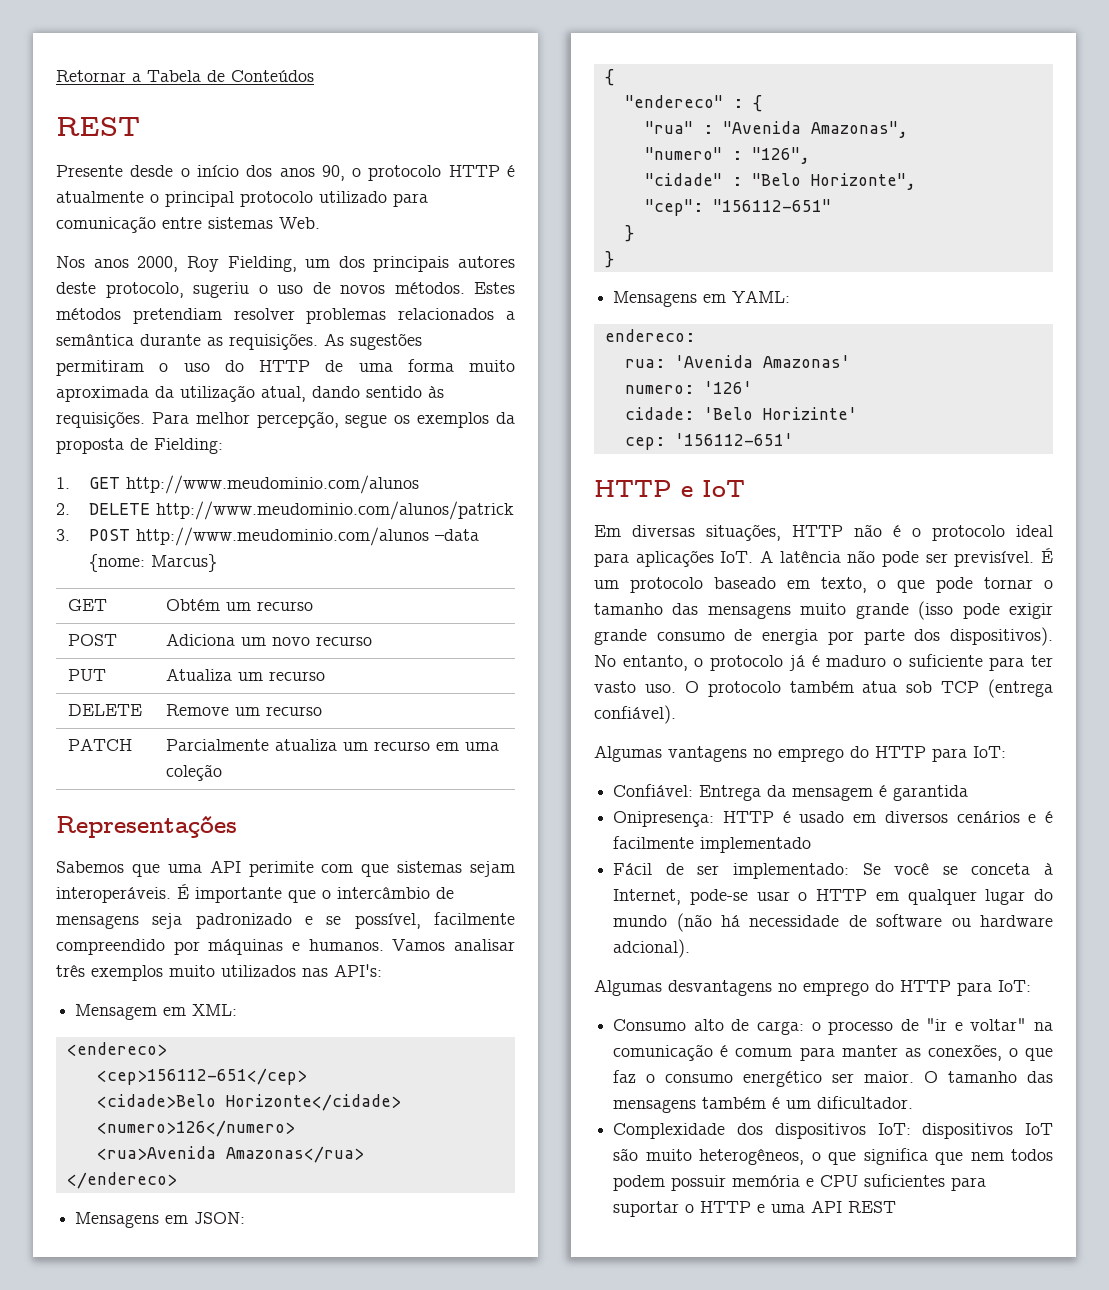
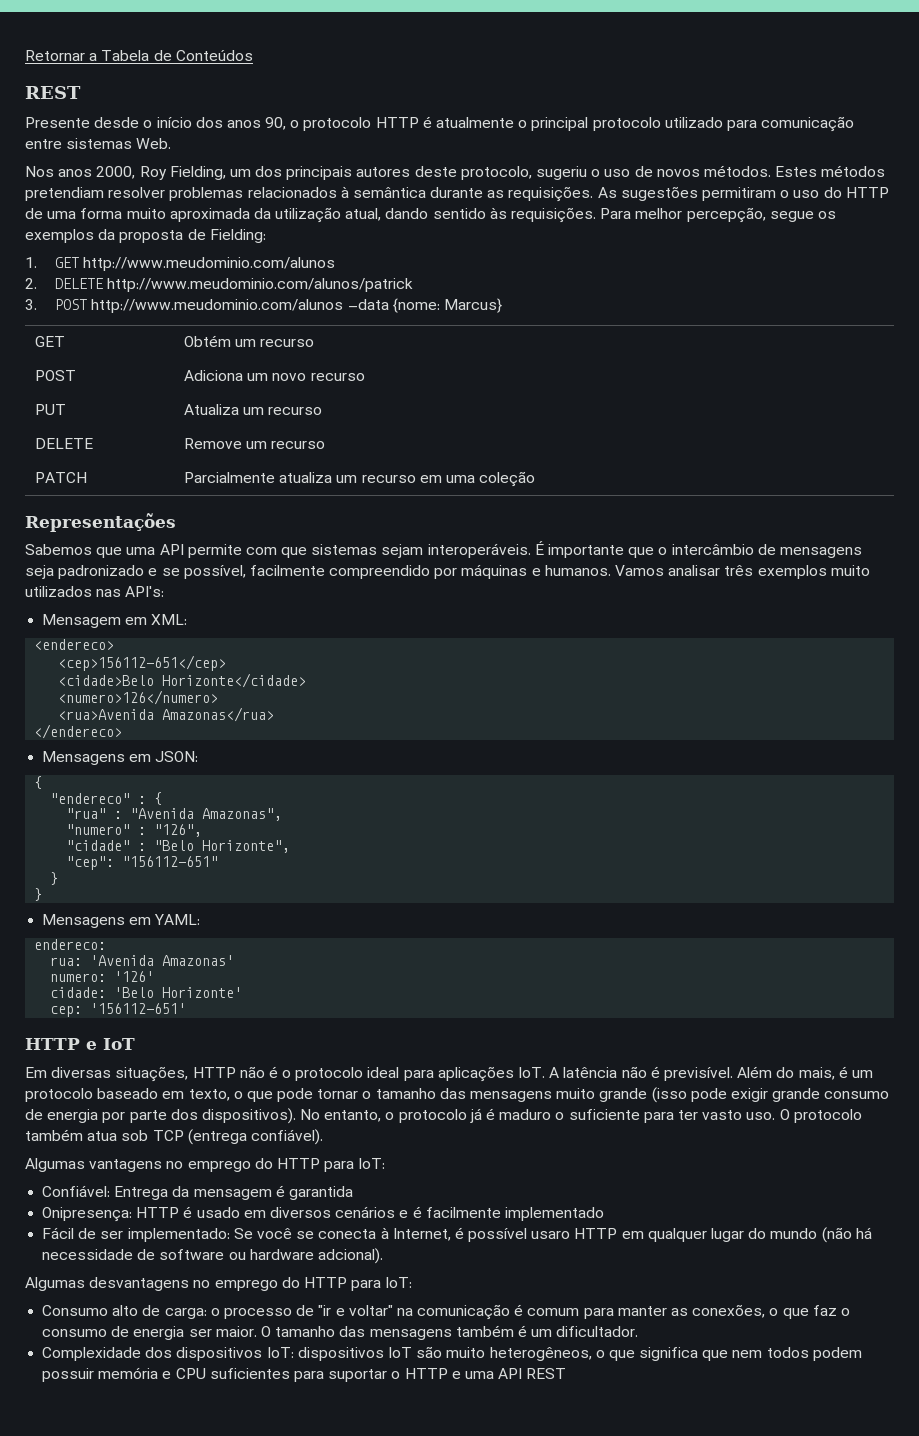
[506,311,515,320] a -> [340,186,349,198] à
[248,861,314,877] perimite -> [187,544,242,558] permite
[762,407,857,420] Horizinte' -> [162,987,243,998] Horizonte'
[882,548,1053,567] pode ser previsível. É -> [650,1066,848,1081] é previsível. Além do mais, é
[971,863,1031,875] conceta -> [318,1229,377,1239] conecta
[689,889,808,905] pode-se usar o -> [454,1227,571,1242] é possível usaro
[743,1071,823,1087] energético -> [111,1326,185,1340] de energia

